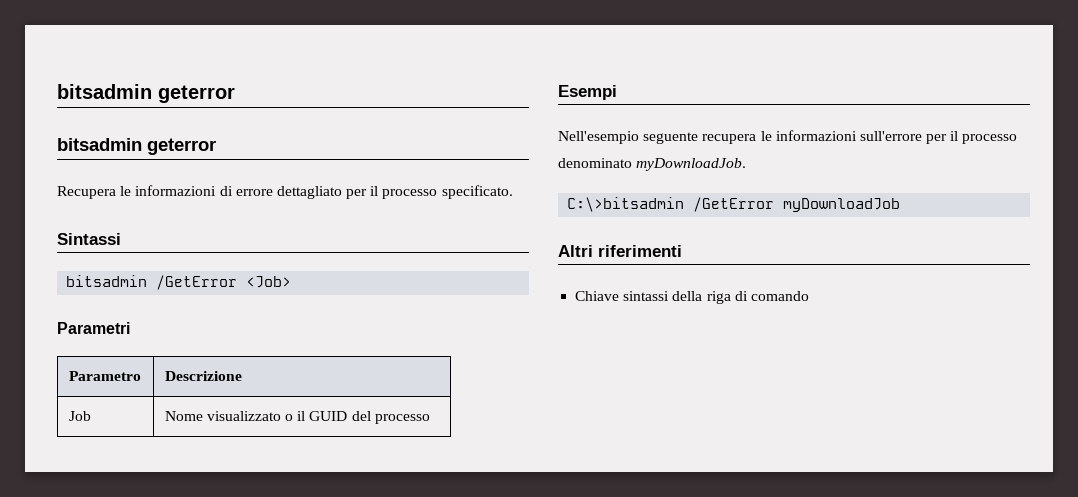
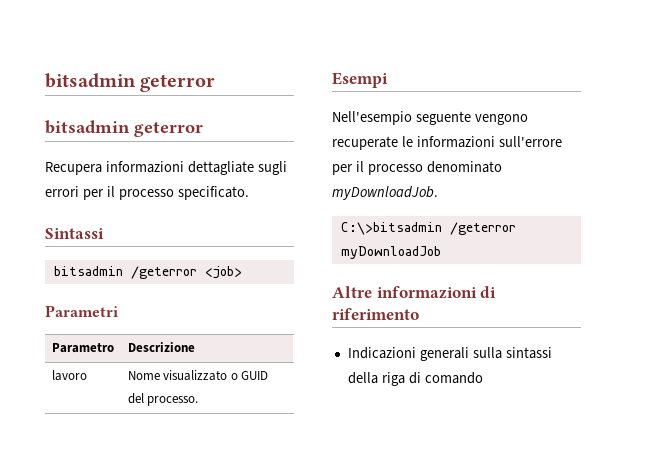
[120,185,342,199] le informazioni di errore dettagliato -> [105,161,287,175] [45,186,79,197] informazioni dettagliate sugli errori
[156,275,292,290] /GetError <Job> -> [130,266,242,279] /geterror <job>
[68,411,91,421] Job -> [51,370,87,381] lavoro
[297,411,306,421] il -> (238, 376) none
[374,414,430,424] processo -> [147,396,199,406] processo.
[702,134,757,144] recupera -> [474,114,528,125] [332,136,398,150] vengono recuperate
[693,197,775,212] /GetError -> [449,222,516,235] /geterror
[558,245,682,257] [575,291,620,301] Altri riferimenti // Chiave -> [332,286,497,299] [332,308,419,320] [347,347,502,361] Altre informazioni di riferimento // Indicazioni generali sulla

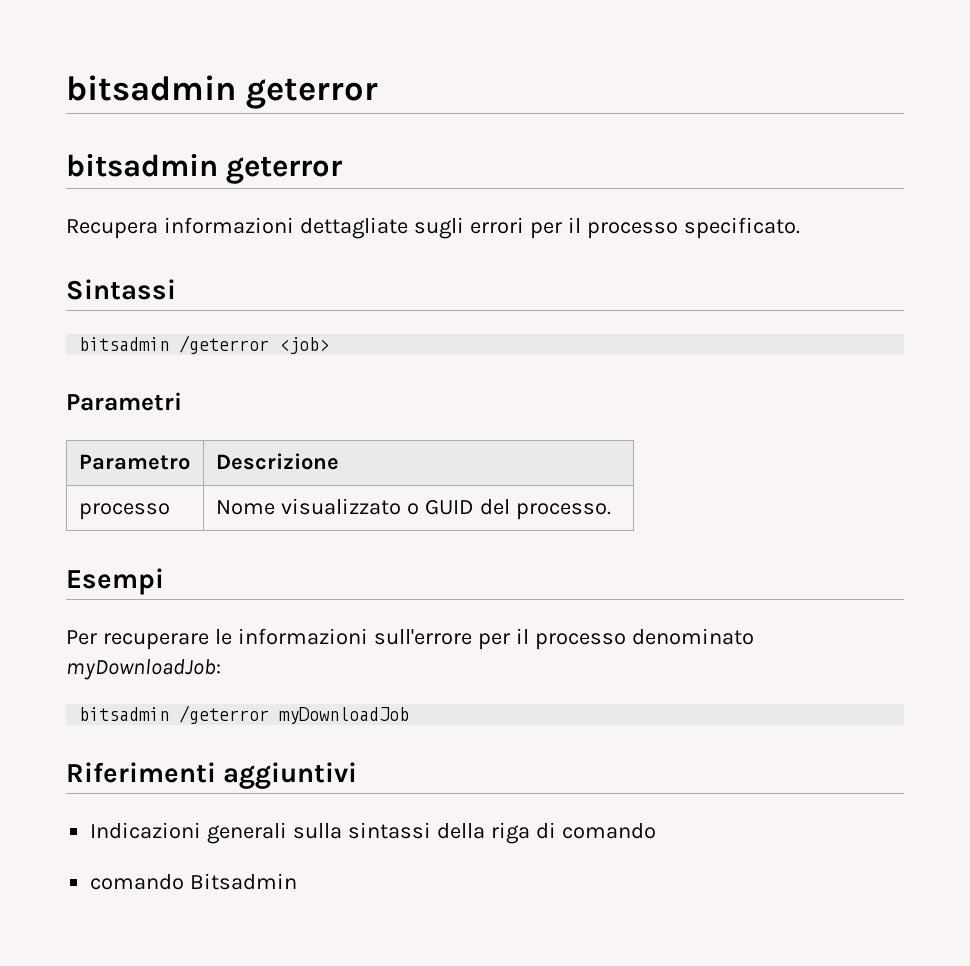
[51,370,87,381] lavoro -> [78,503,170,520] processo
[332,111,528,125] [332,136,398,150] Nell'esempio seguente vengono recuperate -> [66,630,209,650] Per recuperare
[332,186,438,200] [340,222,442,235] myDownloadJob. // C:\>bitsadmin -> [66,659,221,680] [79,707,170,721] myDownloadJob: // bitsadmin
[332,286,497,299] [332,308,419,320] Altre informazioni di riferimento -> [66,762,358,789] Riferimenti aggiuntivi
(483, 378) none -> [90,873,298,890] // comando Bitsadmin

